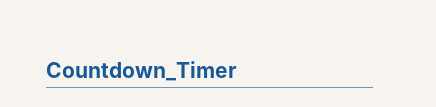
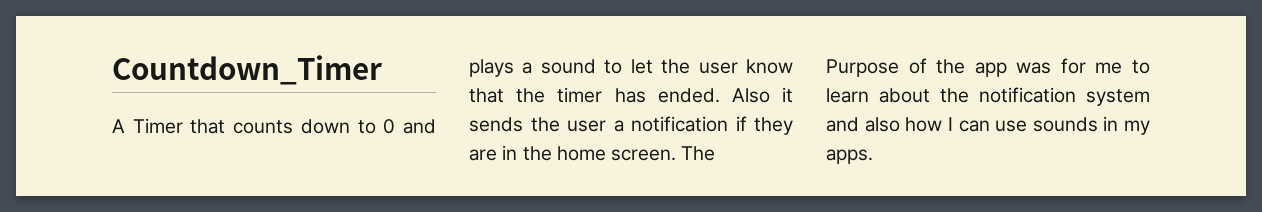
(237, 71) none -> [112,118,436,134] [469,59,793,77] [469,87,793,103] [469,116,793,135] [469,145,716,161] [826,58,1150,77] [826,87,1150,106] [826,116,1150,135] [826,149,873,164] // A Timer that counts down to 0 and plays a sound to let the user know that the timer has ended. Also it sends the user a notification if they are in the home screen. The Purpose of the app was for me to learn about the notification system and also how I can use sounds in my apps.

